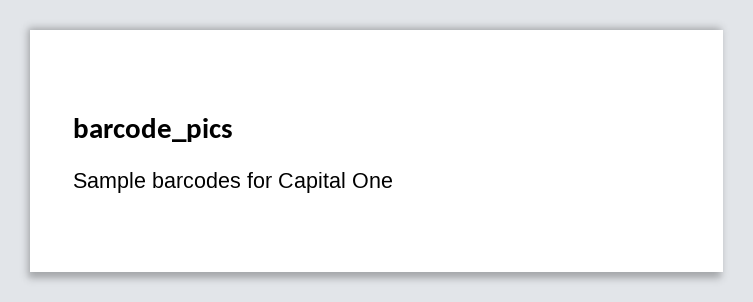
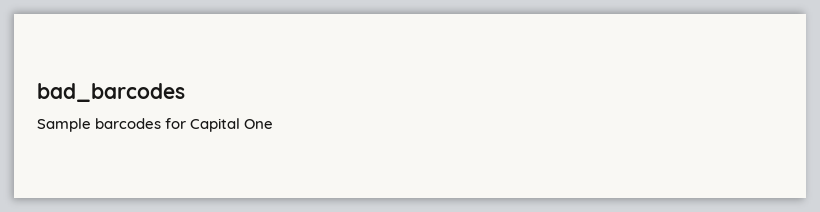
[73,118,233,142] barcode_pics -> [37,83,185,102] bad_barcodes

